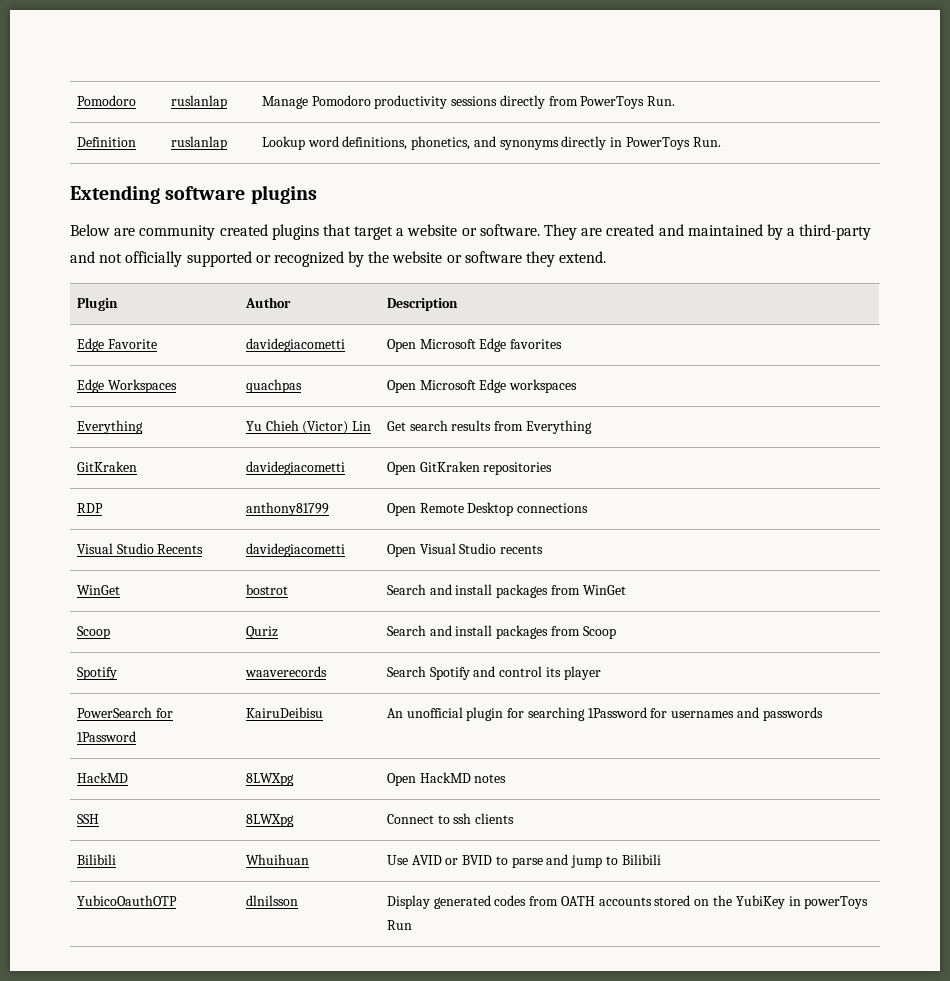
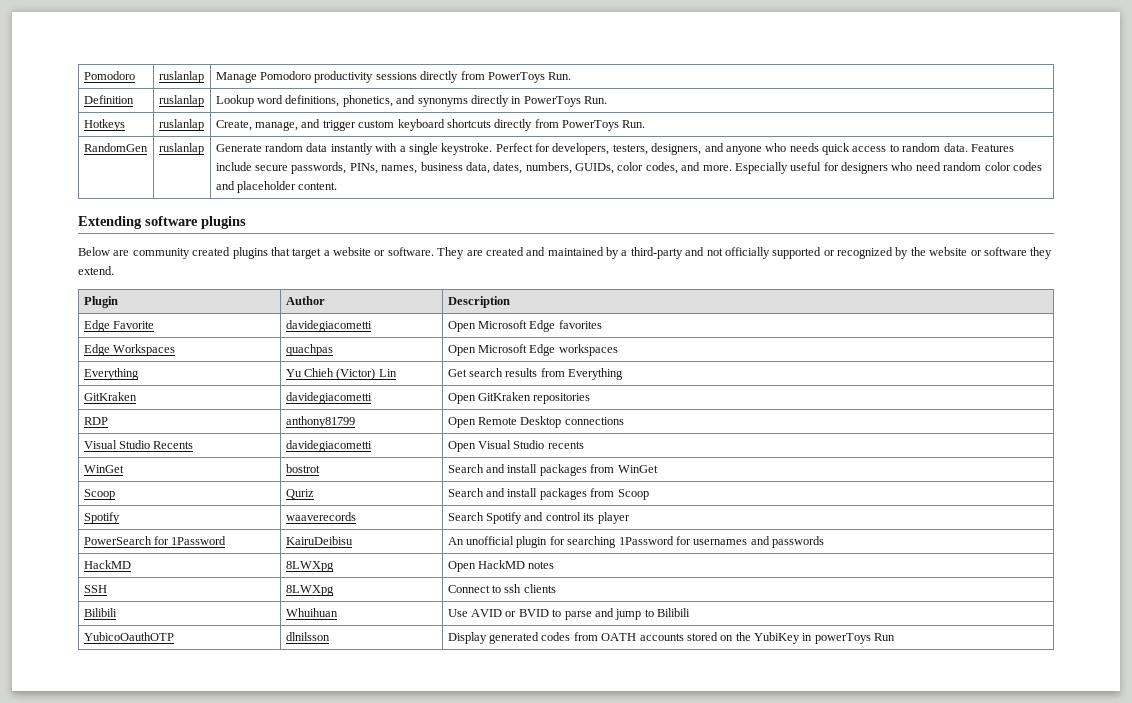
(721, 142) none -> [83,119,125,131] [158,119,204,131] [215,119,646,131] [83,143,148,152] [158,143,204,155] [215,143,1014,155] [215,162,1042,174] [215,181,338,193] // Hotkeys | ruslanlap | Create, manage, and trigger custom keyboard shortcuts directly from PowerToys Run. // RandomGen | ruslanlap | Generate random data instantly with a single keystroke. Perfect for developers, testers, designers, and anyone who needs quick access to random data. Features include secure passwords, PINs, names, business data, dates, numbers, GUIDs, color codes, and more. Especially useful for designers who need random color codes and placeholder content.

